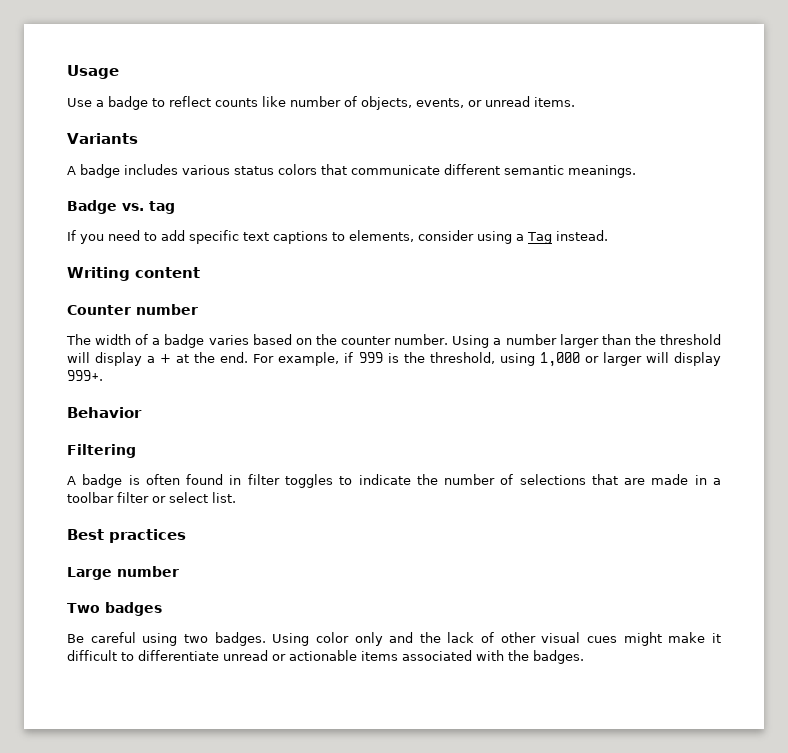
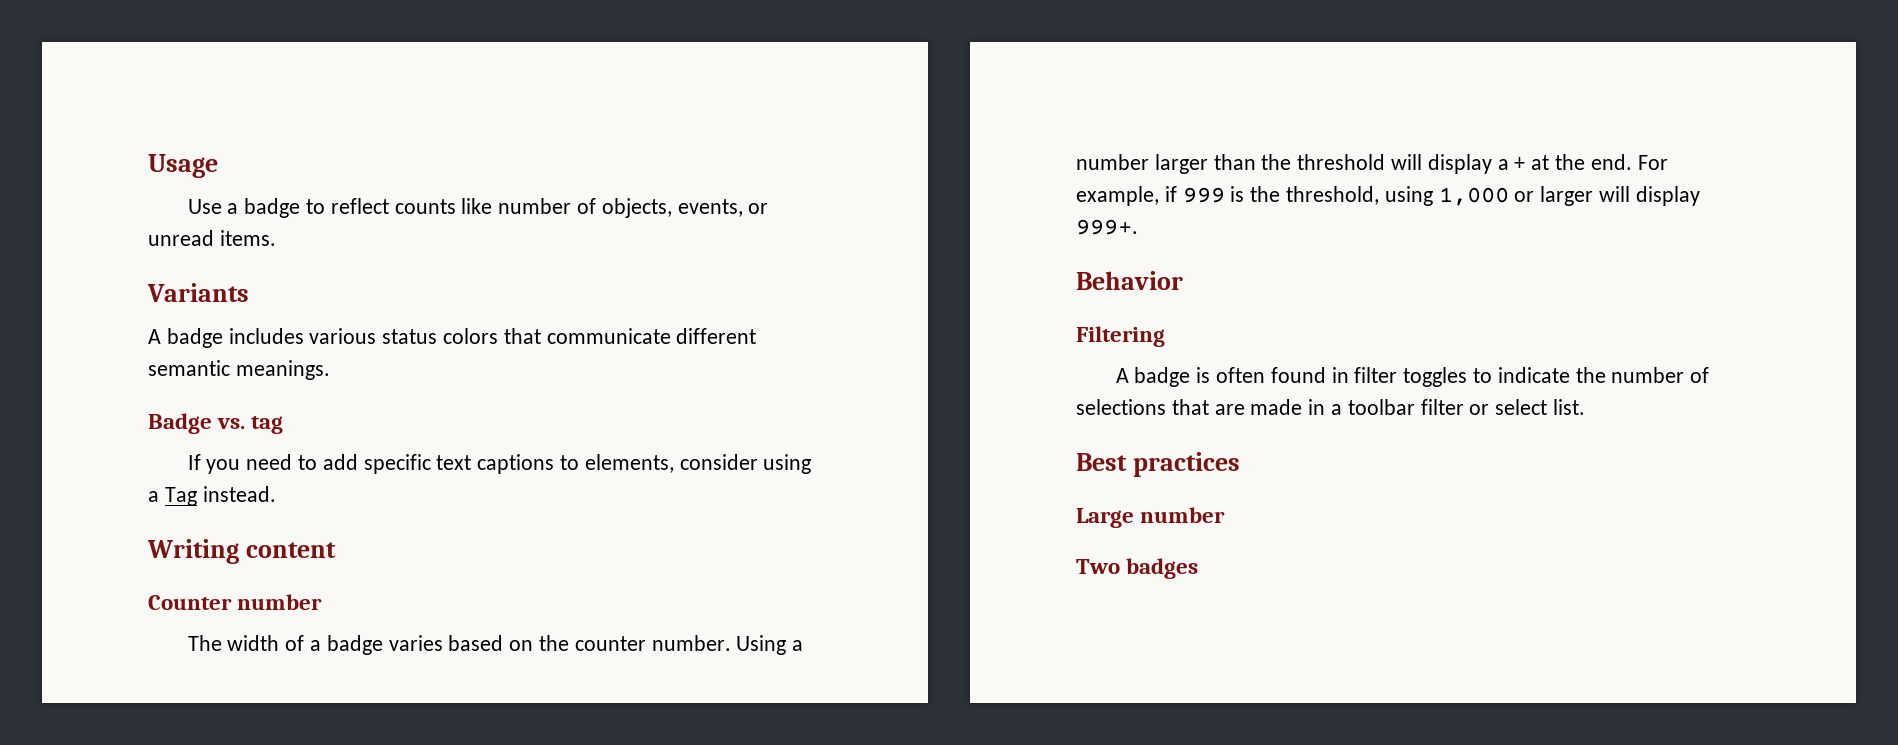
[67,632,721,646] [67,650,584,664] // Be careful using two badges. Using color only and the lack of other visual cues might make it difficult to differentiate unread or actionable items associated with the badges. -> (1199, 568) none

